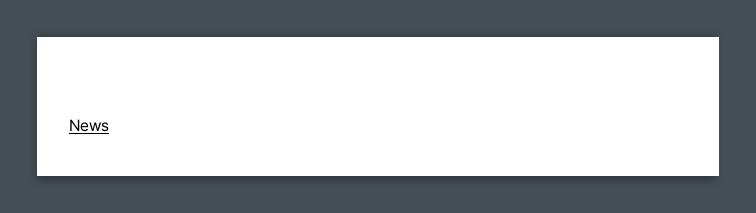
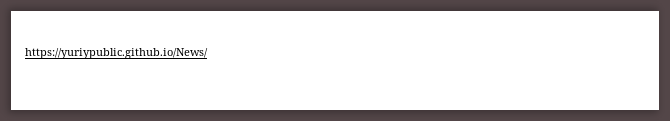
[69,119,109,132] News -> [25,48,208,59] https://yuriypublic.github.io/News/

